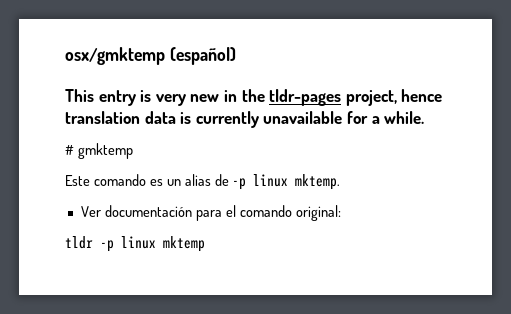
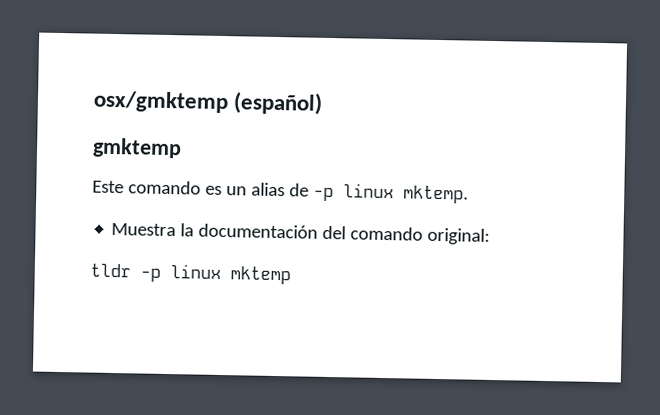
[65,89,443,106] [65,111,425,128] [65,145,74,155] This entry is very new in the tldr-pages project, hence translation data is currently unavailable for a while. // # -> (324, 103) none
[80,205,236,221] Ver documentación para el -> [111,222,347,240] Muestra la documentación del

